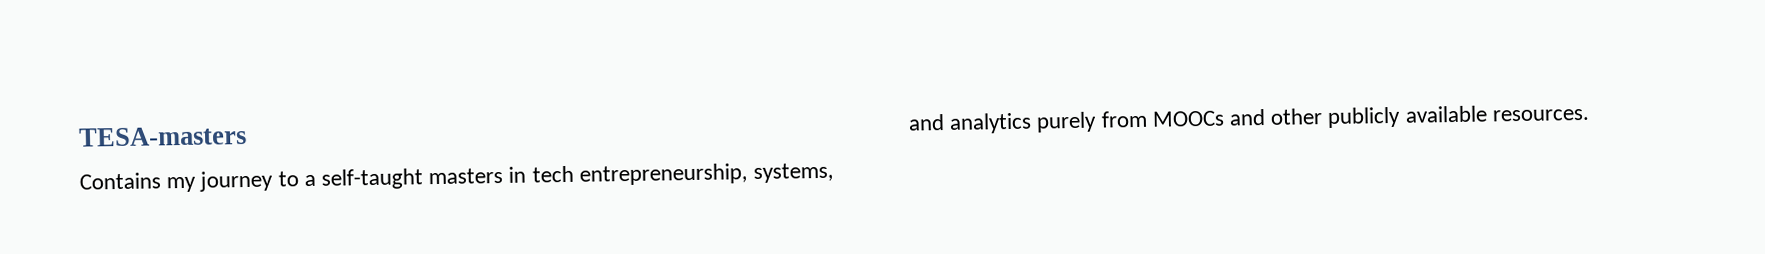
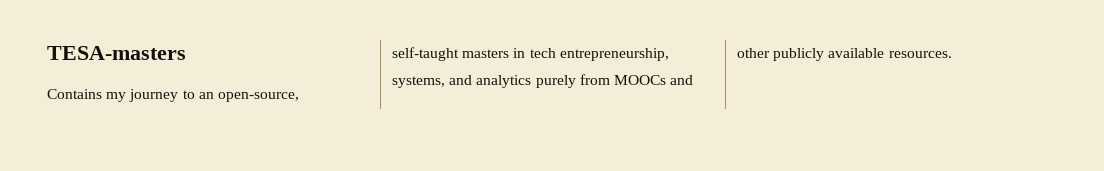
[303,174,316,187] a -> [198,92,299,102] an open-source,

